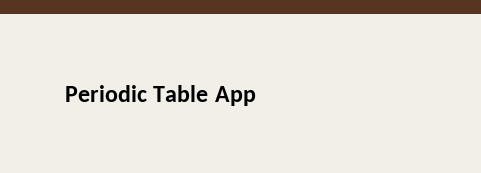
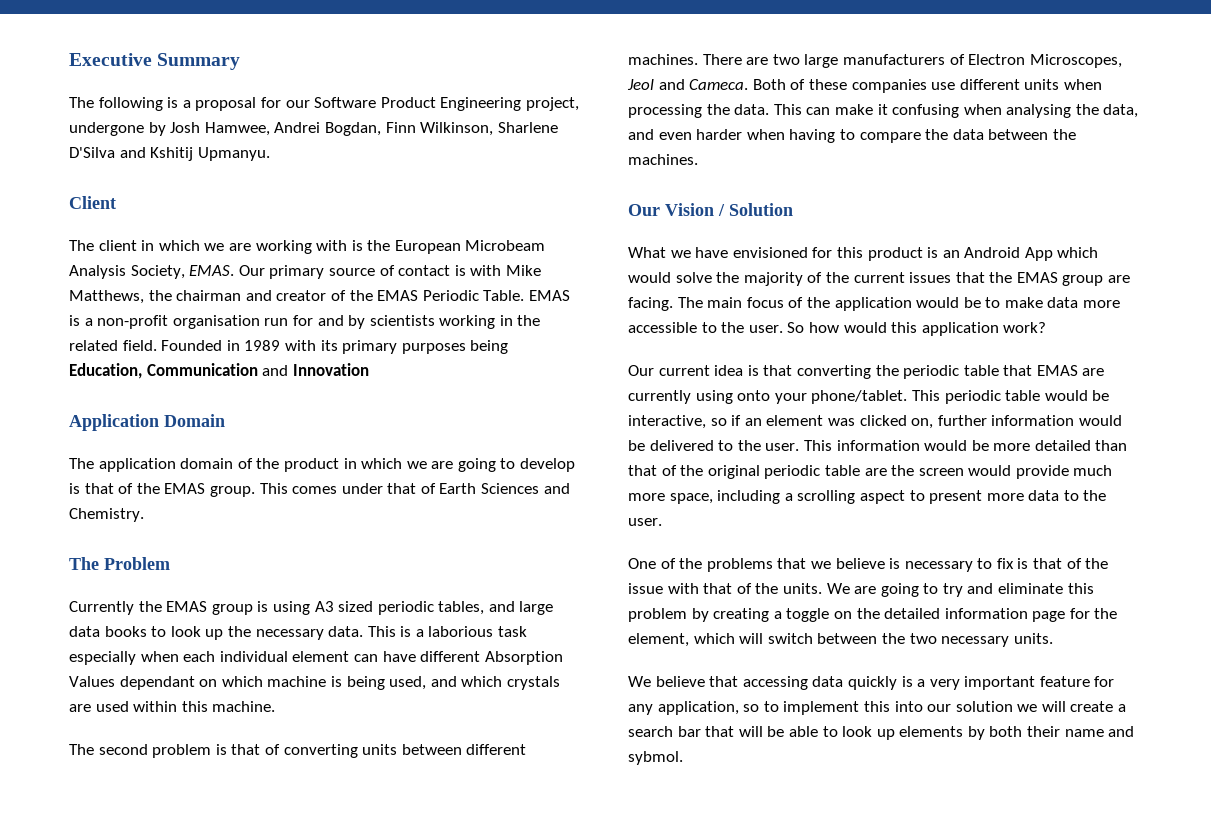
[65,85,256,106] Periodic Table App -> [69,53,241,70] [69,97,579,111] [69,122,558,136] [69,147,270,161] [69,196,116,209] [69,240,546,254] [69,265,541,279] [69,290,570,304] [69,315,541,329] [69,340,509,354] [69,363,369,379] [69,414,225,431] [69,458,576,472] [69,483,570,497] [69,508,144,522] [69,557,170,570] [69,601,554,615] [69,626,528,640] [69,651,563,665] [69,676,560,690] [69,701,276,712] [69,744,527,758] [628,54,1122,68] [627,79,1102,93] [628,104,1139,118] [628,129,1076,143] [628,154,698,165] [628,203,793,216] [628,247,1099,261] [628,272,1131,286] [628,297,1121,311] [628,322,1047,336] [628,365,1105,379] [628,390,1110,404] [628,415,1122,429] [628,440,1128,451] [628,465,1113,479] [628,490,1107,504] [628,518,662,526] [628,558,1109,572] [628,583,1094,597] [628,608,1118,622] [628,633,1053,647] [628,676,1115,690] [628,701,1127,715] [628,726,1135,740] [628,751,683,765] Executive Summary // The following is a proposal for our Software Product Engineering project, undergone by Josh Hamwee, Andrei Bogdan, Finn Wilkinson, Sharlene D'Silva and Kshitij Upmanyu. // Client // The client in which we are working with is the European Microbeam Analysis Society, EMAS. Our primary source of contact is with Mike Matthews, the chairman and creator of the EMAS Periodic Table. EMAS is a non-profit organisation run for and by scientists working in the related field. Founded in 1989 with its primary purposes being Education, Communication and Innovation // Application Domain // The application domain of the product in which we are going to develop is that of the EMAS group. This comes under that of Earth Sciences and Chemistry. // The Problem // Currently the EMAS group is using A3 sized periodic tables, and large data books to look up the necessary data. This is a laborious task especially when each individual element can have different Absorption Values dependant on which machine is being used, and which crystals are used within this machine. // The second problem is that of converting units between different machines. There are two large manufacturers of Electron Microscopes, Jeol and Cameca. Both of these companies use different units when processing the data. This can make it confusing when analysing the data, and even harder when having to compare the data between the machines. // Our Vision / Solution // What we have envisioned for this product is an Android App which would solve the majority of the current issues that the EMAS group are facing. The main focus of the application would be to make data more accessible to the user. So how would this application work? // Our current idea is that converting the periodic table that EMAS are currently using onto your phone/tablet. This periodic table would be interactive, so if an element was clicked on, further information would be delivered to the user. This information would be more detailed than that of the original periodic table are the screen would provide much more space, including a scrolling aspect to present more data to the user. // One of the problems that we believe is necessary to fix is that of the issue with that of the units. We are going to try and eliminate this problem by creating a toggle on the detailed information page for the element, which will switch between the two necessary units. // We believe that accessing data quickly is a very important feature for any application, so to implement this into our solution we will create a search bar that will be able to look up elements by both their name and sybmol.

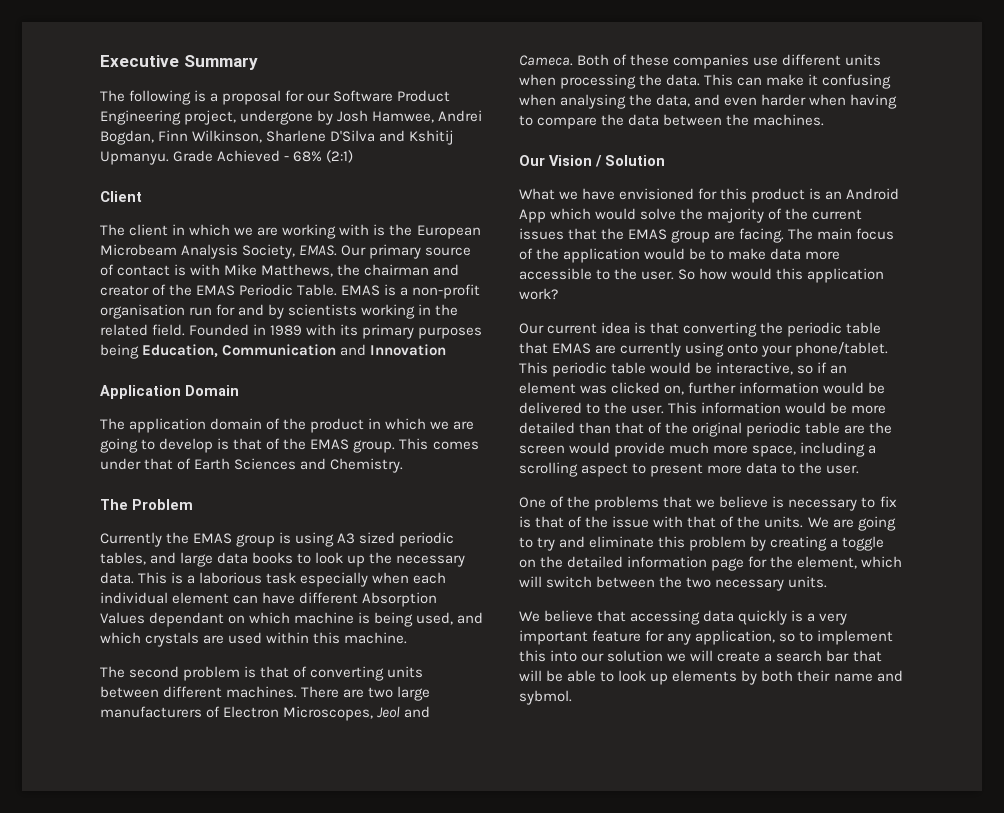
(270, 154) none -> [173,150,354,163] Grade Achieved - 68% (2:1)

